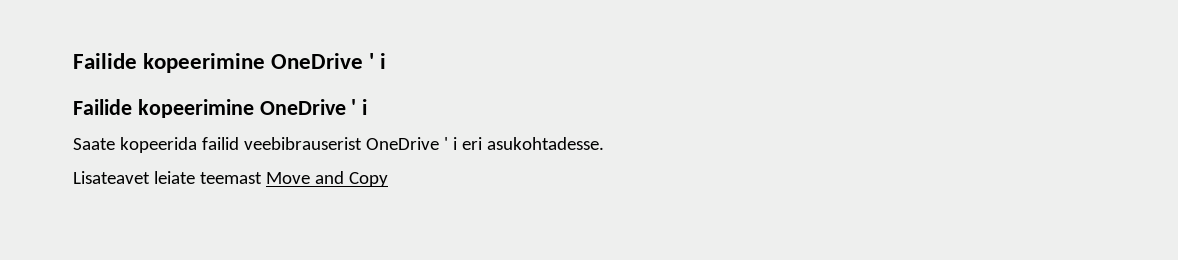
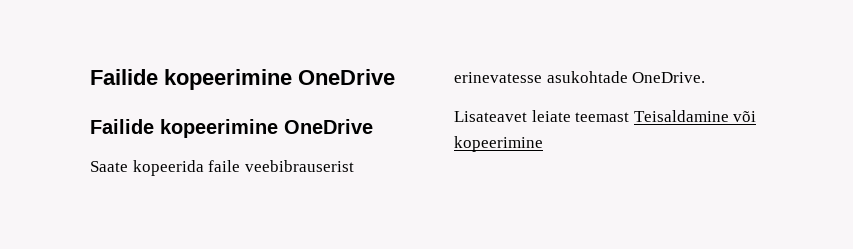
[73,53,387,73] [73,99,368,118] Failide kopeerimine OneDrive ' i // Failide kopeerimine OneDrive ' i -> [90,69,395,90] [90,119,373,138] Failide kopeerimine OneDrive // Failide kopeerimine OneDrive
[201,137,604,150] failid veebibrauserist OneDrive ' i eri asukohtadesse. -> [208,160,354,172] [454,71,706,83] faile veebibrauserist erinevatesse asukohtade OneDrive.
[265,171,388,187] Move and Copy -> [633,110,757,122] [454,136,543,152] Teisaldamine või kopeerimine

